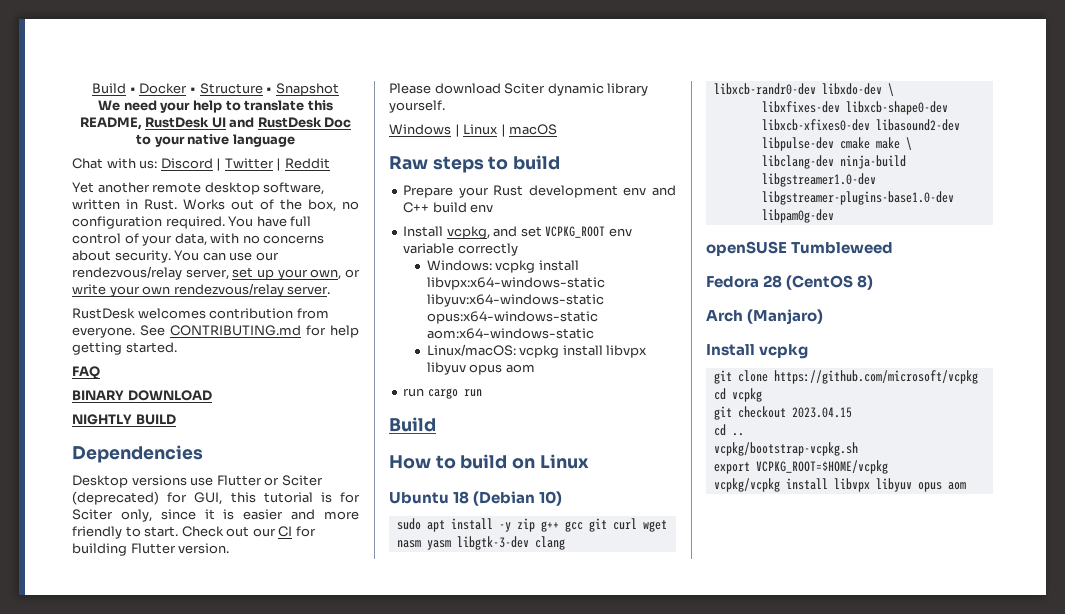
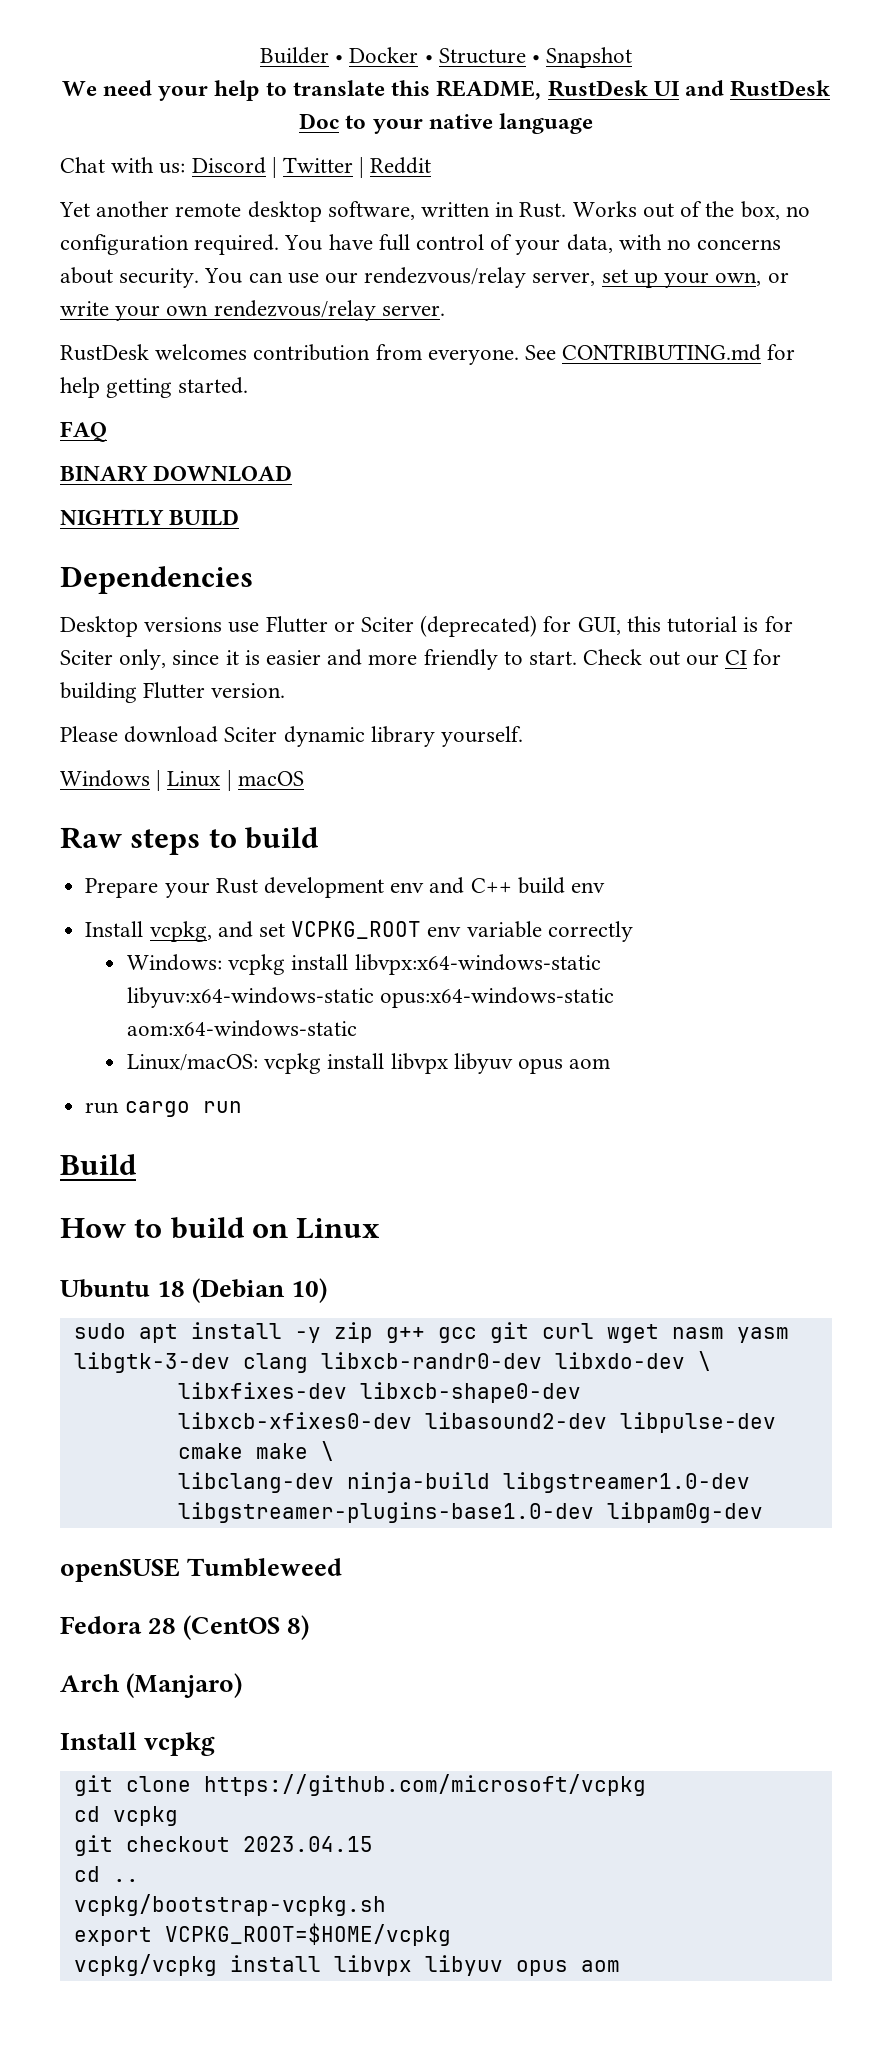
[92,83,127,94] Build -> [259,47,329,64] Builder

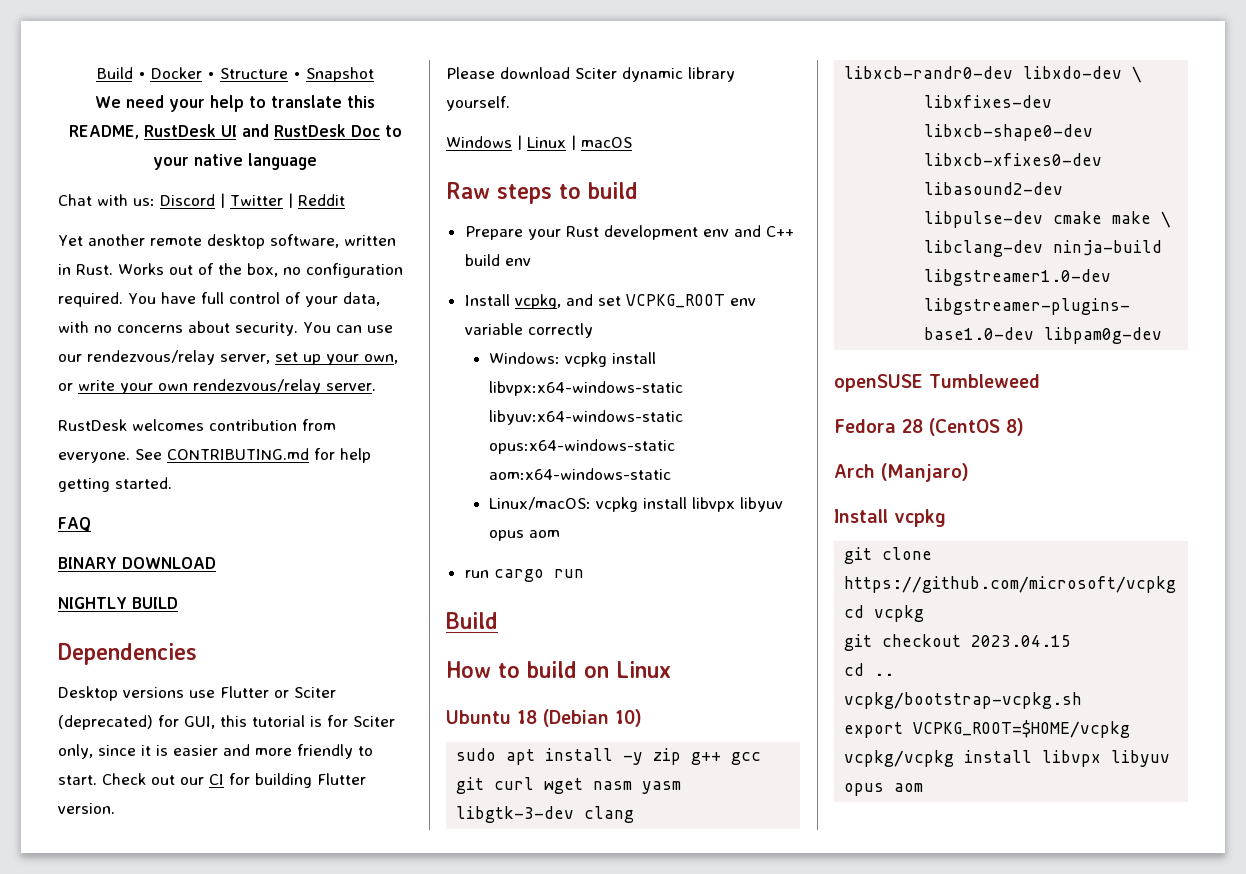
[259,47,329,64] Builder -> [96,67,133,79] Build

